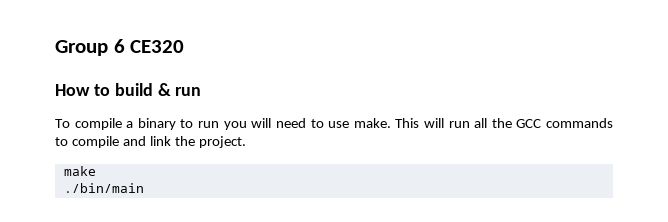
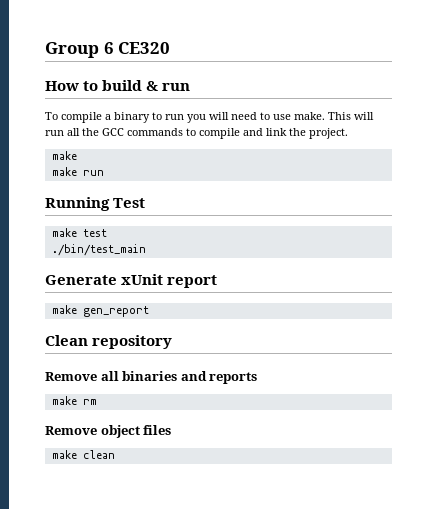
[63,183,144,193] ./bin/main -> [51,167,104,176] [45,197,146,211] [51,228,107,237] [51,244,146,256] [45,274,218,288] [51,305,149,317] [45,335,173,349] [45,371,258,384] [51,396,97,405] [45,425,172,438] [51,450,115,459] make run // Running Test // make test // ./bin/test_main // Generate xUnit report // make gen_report // Clean repository // Remove all binaries and reports // make rm // Remove object files // make clean

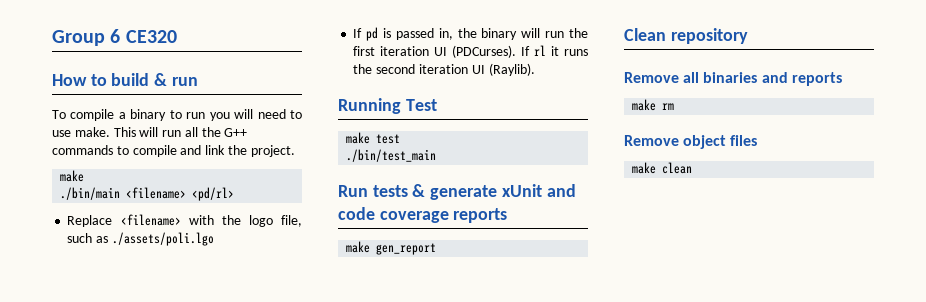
[102,128,124,136] GCC -> [224,128,248,137] G++
[51,167,104,176] make run -> [60,187,235,201] [67,214,302,227] [67,232,214,246] [353,27,588,41] [353,45,588,58] [353,63,535,76] ./bin/main <filename> <pd/rl> // Replace <filename> with the logo file, such as ./assets/poli.lgo // If pd is passed in, the binary will run the first iteration UI (PDCurses). If rl it runs the second iteration UI (Raylib).
[45,274,218,288] Generate xUnit report -> [338,184,576,200] [338,207,508,223] Run tests & generate xUnit and code coverage reports

